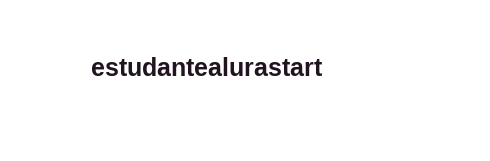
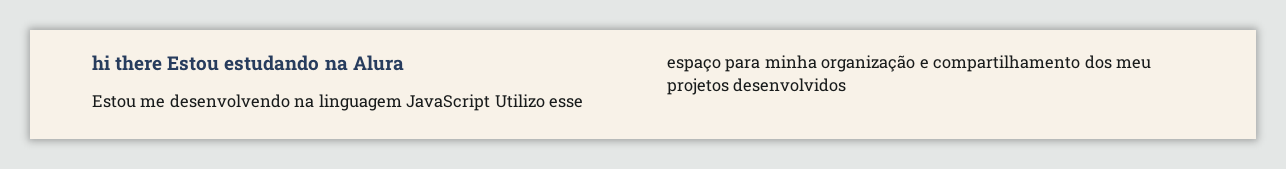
[91,57,323,76] estudantealurastart -> [92,55,404,71] [92,94,584,111] [667,55,1152,72] [667,78,847,95] hi there Estou estudando na Alura // Estou me desenvolvendo na linguagem JavaScript Utilizo esse espaço para minha organização e compartilhamento dos meu projetos desenvolvidos

